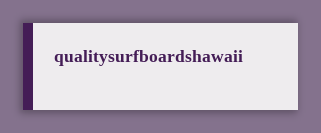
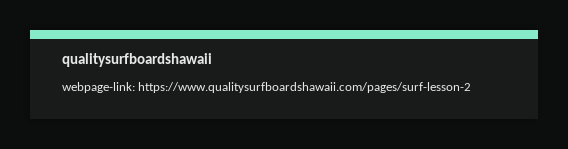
(243, 58) none -> [62,82,472,93] // webpage-link: https://www.qualitysurfboardshawaii.com/pages/surf-lesson-2

